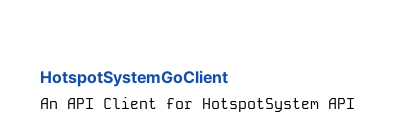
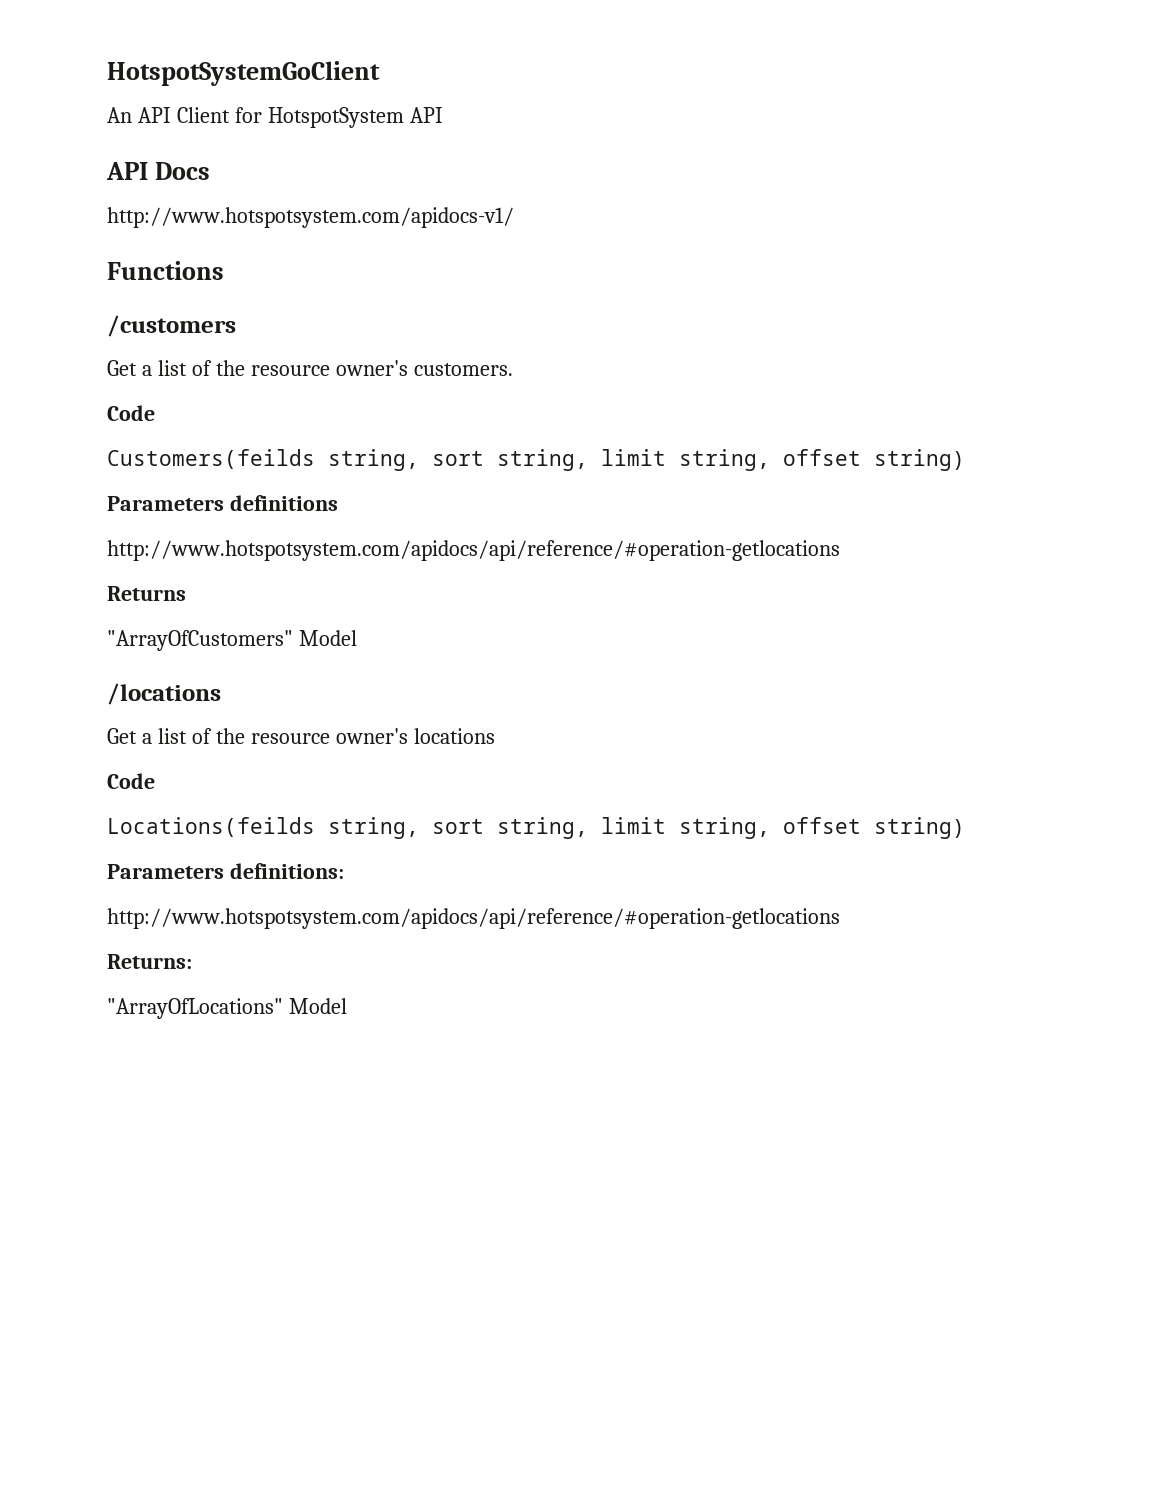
(355, 103) none -> [106,162,210,180] [107,207,514,228] [107,261,224,280] [107,315,236,337] [107,360,513,376] [107,405,155,421] [107,449,965,471] [107,495,338,511] [107,540,840,561] [107,586,186,601] [107,630,357,651] [107,683,221,705] [107,728,495,744] [107,773,155,789] [107,817,965,839] [107,863,344,879] [107,908,840,929] [107,954,192,969] [107,998,347,1019] // API Docs // http://www.hotspotsystem.com/apidocs-v1/ // Functions // /customers // Get a list of the resource owner's customers. // Code // Customers(feilds string, sort string, limit string, offset string) // Parameters definitions // http://www.hotspotsystem.com/apidocs/api/reference/#operation-getlocations // Returns // "ArrayOfCustomers" Model // /locations // Get a list of the resource owner's locations // Code // Locations(feilds string, sort string, limit string, offset string) // Parameters definitions: // http://www.hotspotsystem.com/apidocs/api/reference/#operation-getlocations // Returns: // "ArrayOfLocations" Model

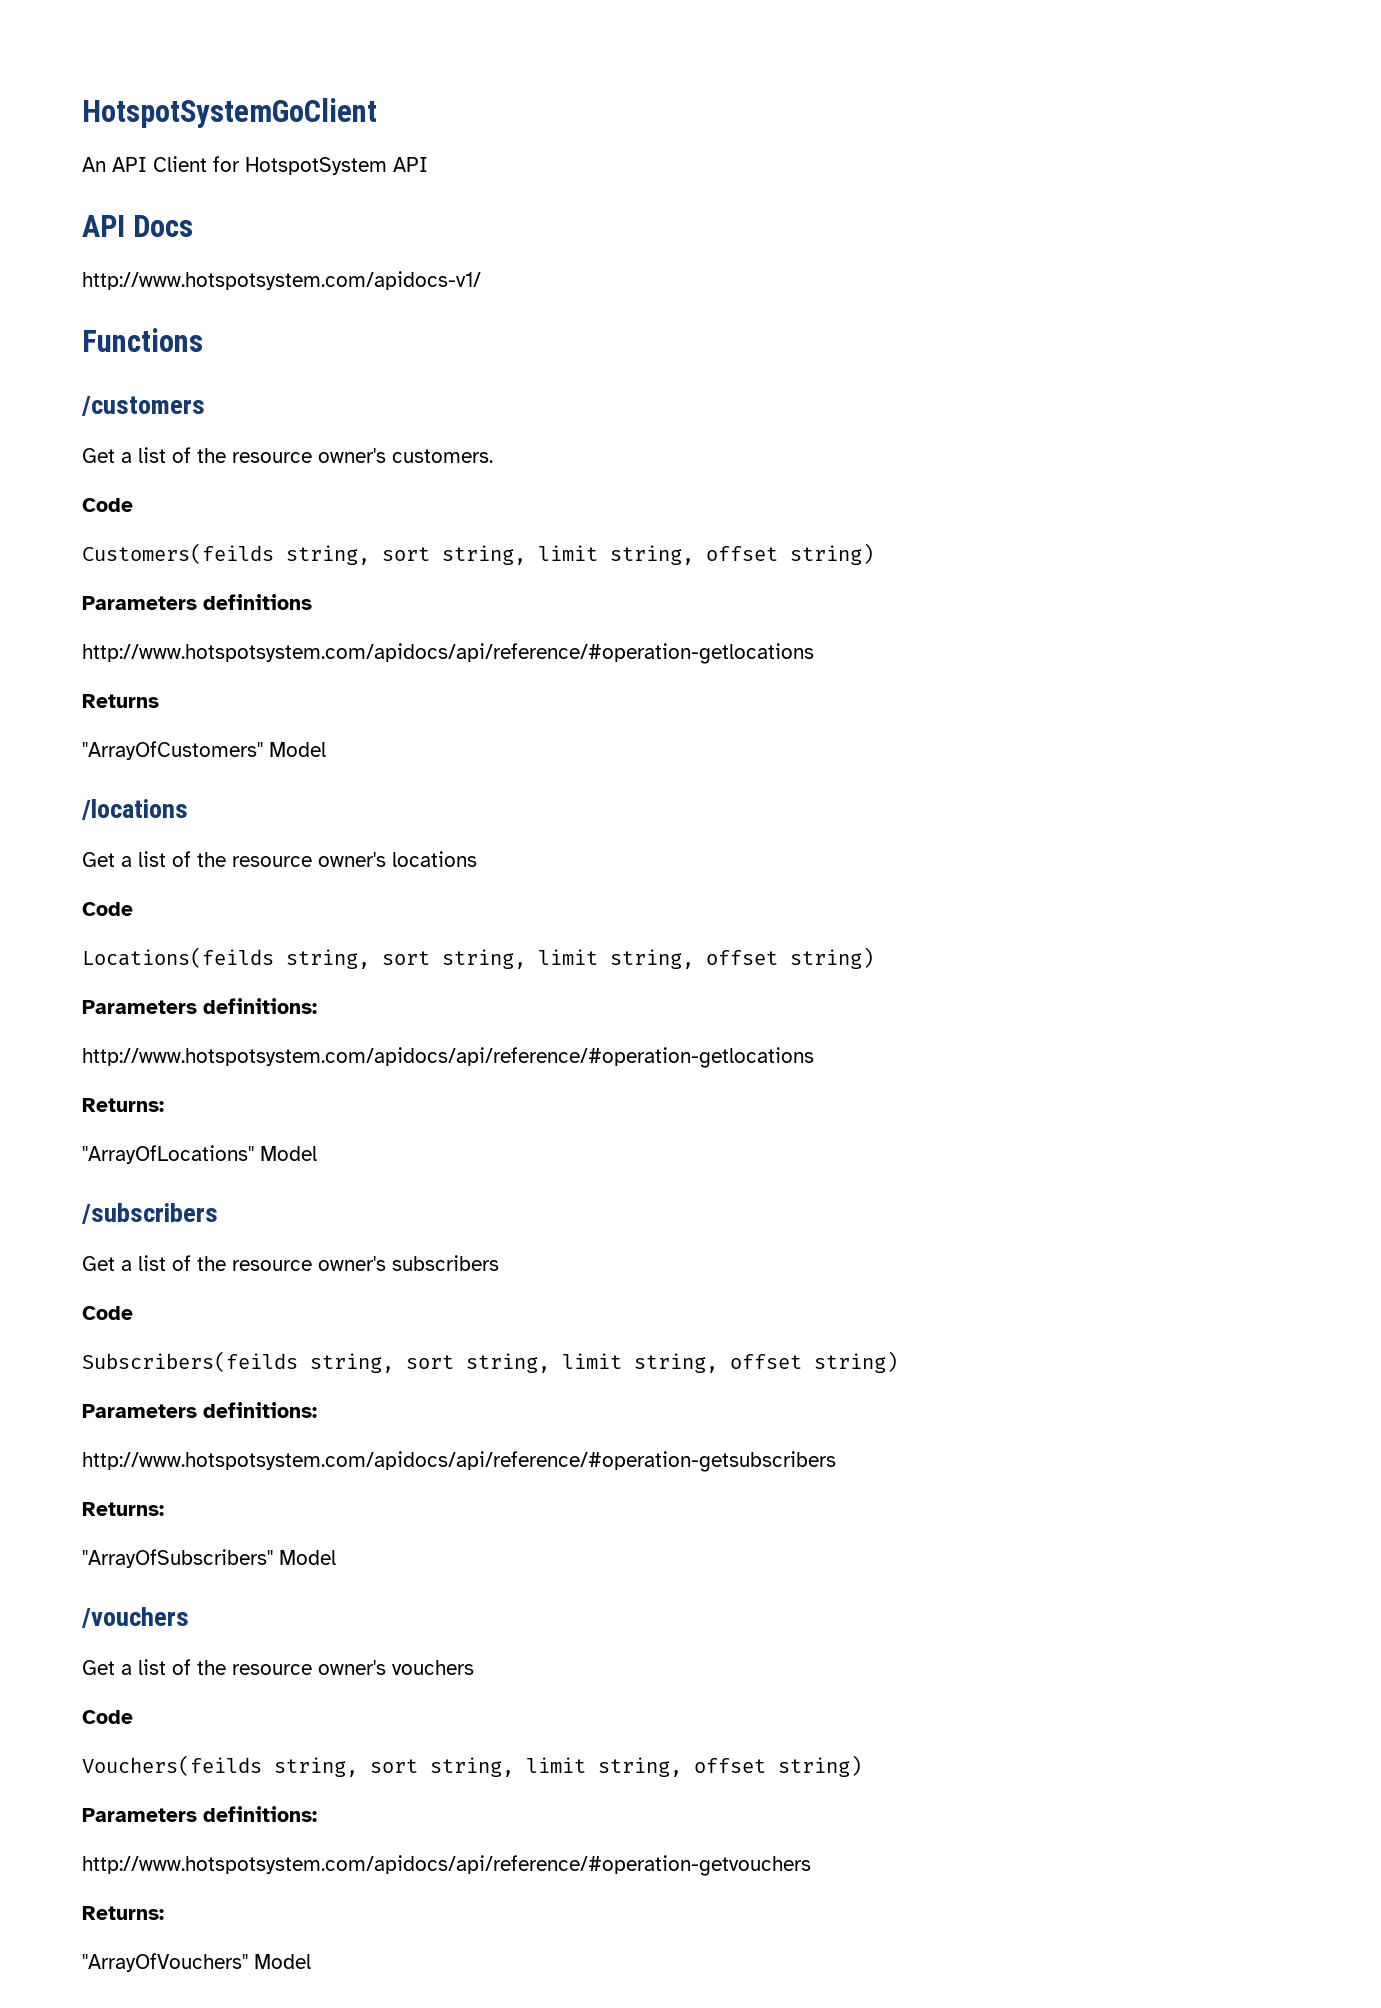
(347, 1006) none -> [81,1203,218,1224] [82,1255,499,1271] [82,1306,133,1320] [82,1351,898,1373] [82,1402,317,1418] [82,1451,836,1472] [82,1502,164,1516] [82,1549,336,1568] [81,1607,189,1628] [82,1659,474,1675] [82,1710,133,1724] [82,1755,862,1777] [82,1806,317,1822] [82,1855,811,1876] [82,1906,164,1920] [82,1953,311,1972] // /subscribers // Get a list of the resource owner's subscribers // Code // Subscribers(feilds string, sort string, limit string, offset string) // Parameters definitions: // http://www.hotspotsystem.com/apidocs/api/reference/#operation-getsubscribers // Returns: // "ArrayOfSubscribers" Model // /vouchers // Get a list of the resource owner's vouchers // Code // Vouchers(feilds string, sort string, limit string, offset string) // Parameters definitions: // http://www.hotspotsystem.com/apidocs/api/reference/#operation-getvouchers // Returns: // "ArrayOfVouchers" Model

